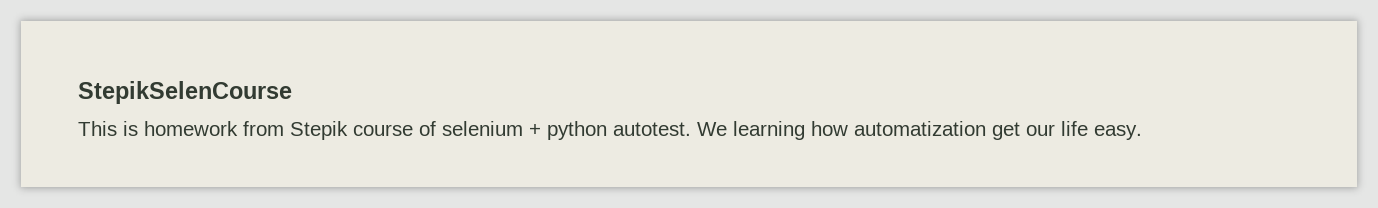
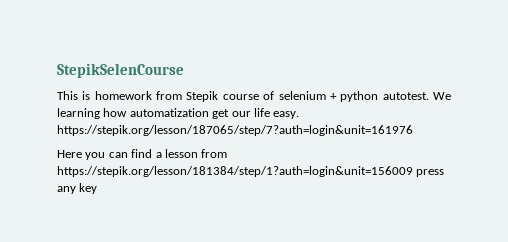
(1142, 132) none -> [57,125,413,136] [57,149,228,160] [57,166,445,177] [57,183,98,194] https://stepik.org/lesson/187065/step/7?auth=login&unit=161976 // Here you can find a lesson from https://stepik.org/lesson/181384/step/1?auth=login&unit=156009 press any key

